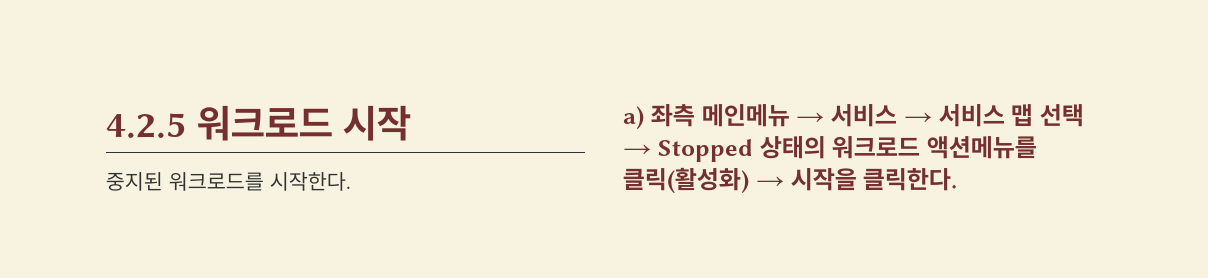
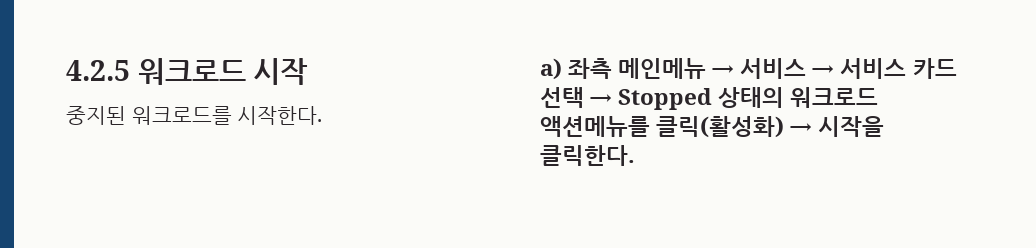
[1011,104,1034,127] 맵 -> [912,58,957,79] 카드

